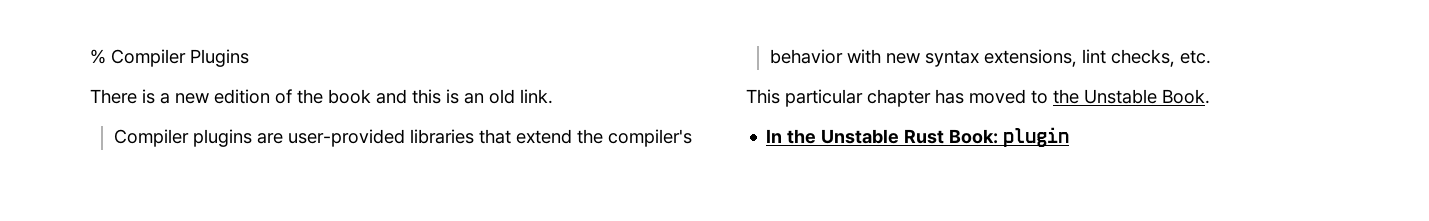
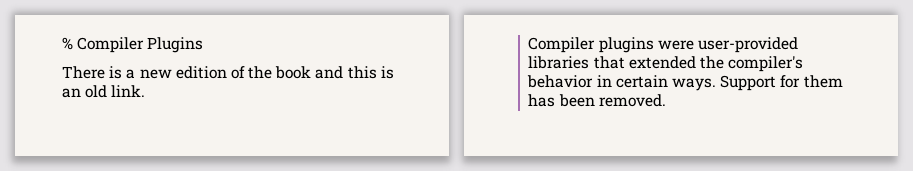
[256,133,283,144] are -> [657,40,694,50] were
[515,129,572,144] extend -> [628,56,696,69] extended
[846,49,1211,67] [746,89,1210,107] [766,127,1070,147] with new syntax extensions, lint checks, etc. // This particular chapter has moved to the Unstable Book. // In the Unstable Rust Book: plugin -> [596,75,843,91] [528,94,666,107] in certain ways. Support for them has been removed.

